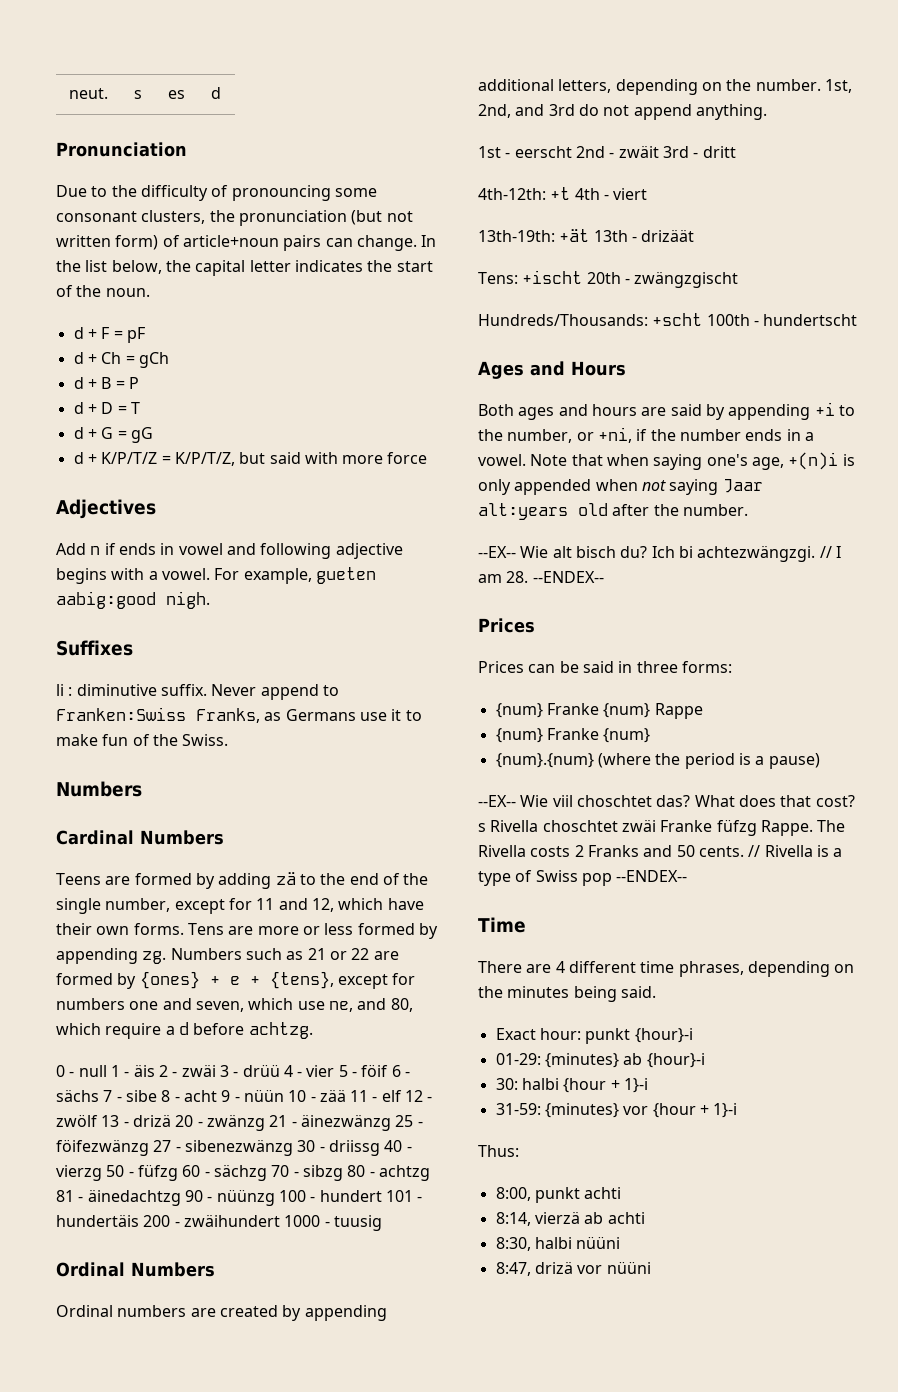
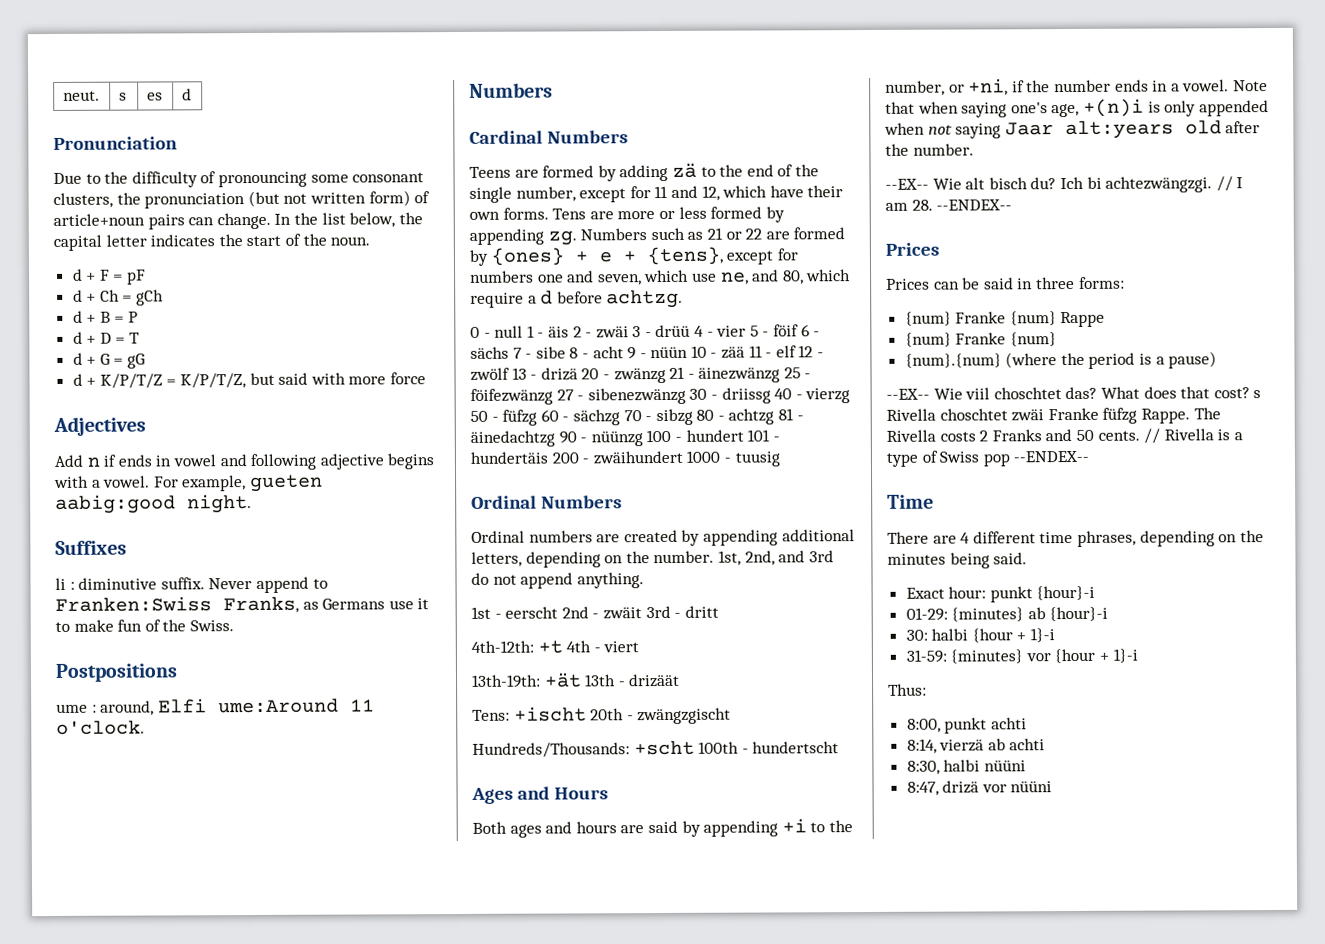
[166,591,210,609] nigh. -> [187,494,252,514] night.
(229, 740) none -> [55,663,178,682] [56,698,375,716] [56,720,145,735] // Postpositions // ume : around, Elfi ume:Around 11 o'clock.

